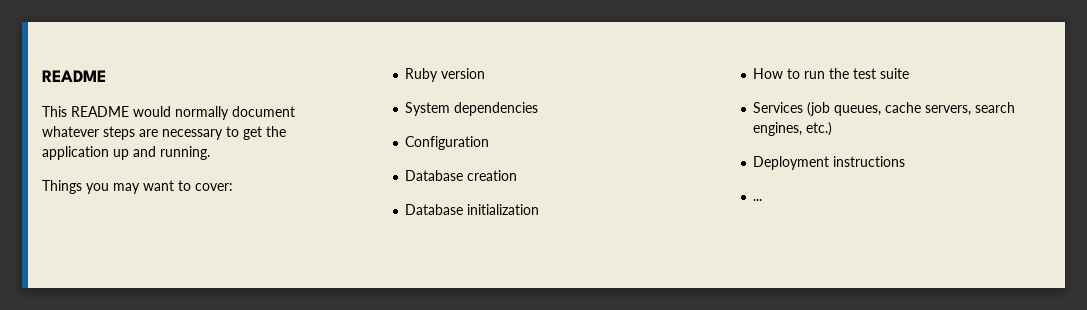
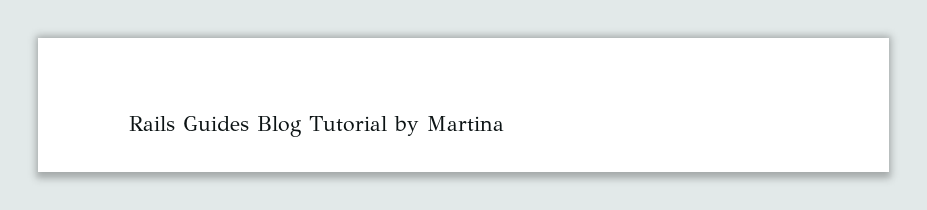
[42,70,106,82] [42,106,295,120] [42,126,286,140] [42,146,210,160] [42,180,233,194] [405,68,486,82] [405,102,539,116] [405,136,490,150] [405,170,518,181] [405,204,540,215] [753,68,910,79] [753,102,1016,116] [753,122,833,136] [753,156,906,170] [753,199,763,201] README // This README would normally document whatever steps are necessary to get the application up and running. // Things you may want to cover: // Ruby version // System dependencies // Configuration // Database creation // Database initialization // How to run the test suite // Services (job queues, cache servers, search engines, etc.) // Deployment instructions // ... -> [129,116,504,137] Rails Guides Blog Tutorial by Martina

